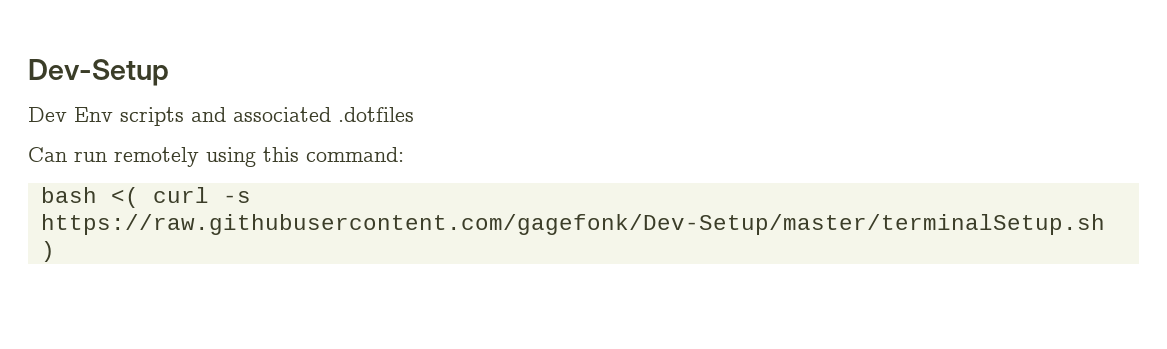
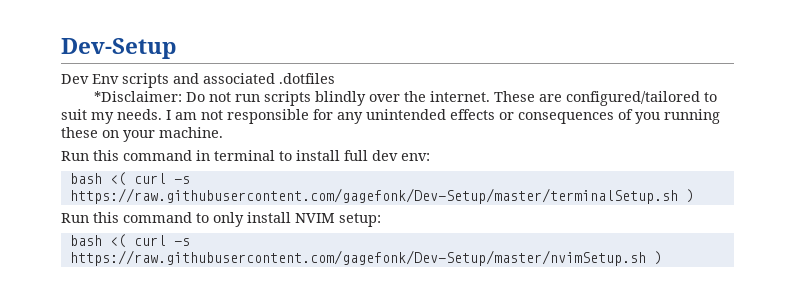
[28,147,404,167] Can run remotely using this command: -> [94,91,718,106] [61,109,720,124] [61,127,223,142] [61,150,430,161] *Disclaimer: Do not run scripts blindly over the internet. These are configured/tailored to suit my needs. I am not responsible for any unintended effects or consequences of you running these on your machine. // Run this command in terminal to install full dev env:
(55, 251) none -> [61,212,381,227] [69,234,190,248] [69,250,662,266] // Run this command to only install NVIM setup: // bash <( curl -s https://raw.githubusercontent.com/gagefonk/Dev-Setup/master/nvimSetup.sh )

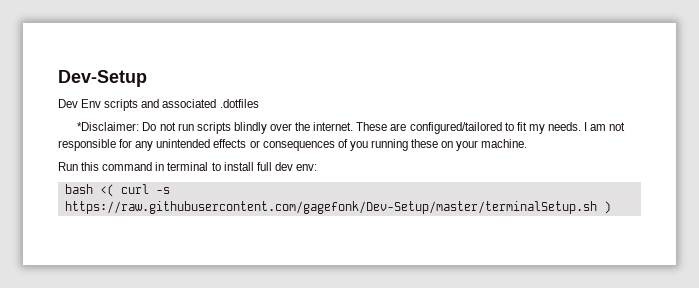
[61,109,87,120] suit -> [516,122,527,131] fit
[61,212,381,227] [69,234,190,248] [69,250,662,266] // Run this command to only install NVIM setup: // bash <( curl -s https://raw.githubusercontent.com/gagefonk/Dev-Setup/master/nvimSetup.sh ) -> (611, 207) none

